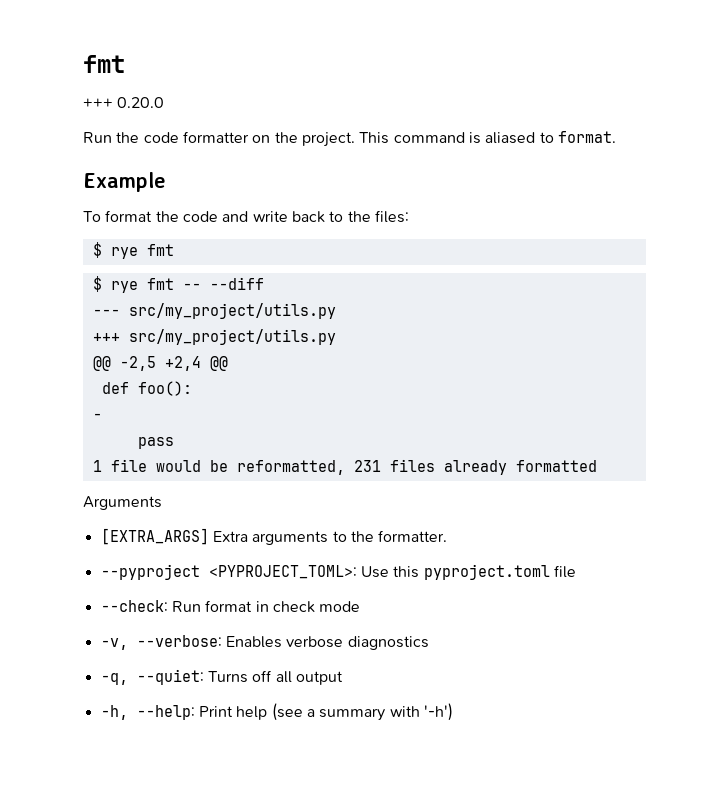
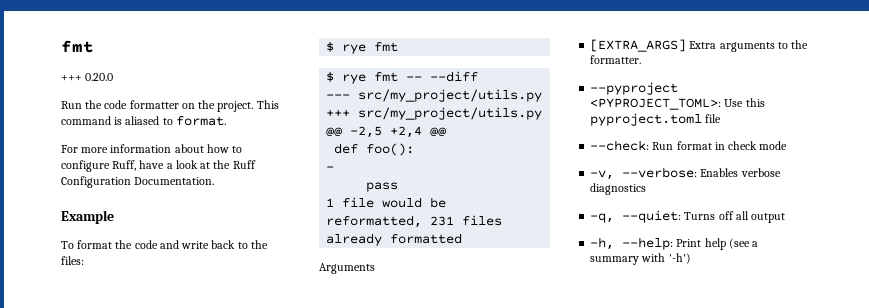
(616, 137) none -> [61,144,243,153] [61,160,256,172] [61,176,215,188] // For more information about how to configure Ruff, have a look at the Ruff Configuration Documentation.

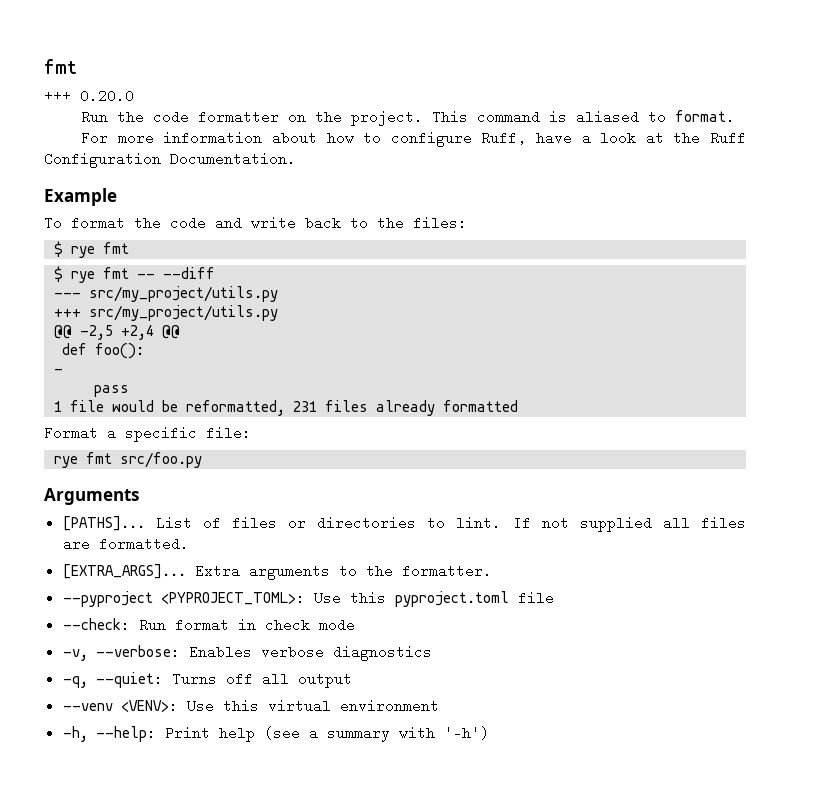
[319,263,375,274] [590,39,687,52] Arguments // [EXTRA_ARGS] -> [44,426,251,442] [54,452,203,468] [44,488,139,505] [62,516,747,532] [62,537,189,551] [62,564,186,579] Format a specific file: // rye fmt src/foo.py // Arguments // [PATHS]... List of files or directories to lint. If not supplied all files are formatted. // [EXTRA_ARGS]...
(786, 218) none -> [62,699,439,713] // --venv <VENV>: Use this virtual environment

